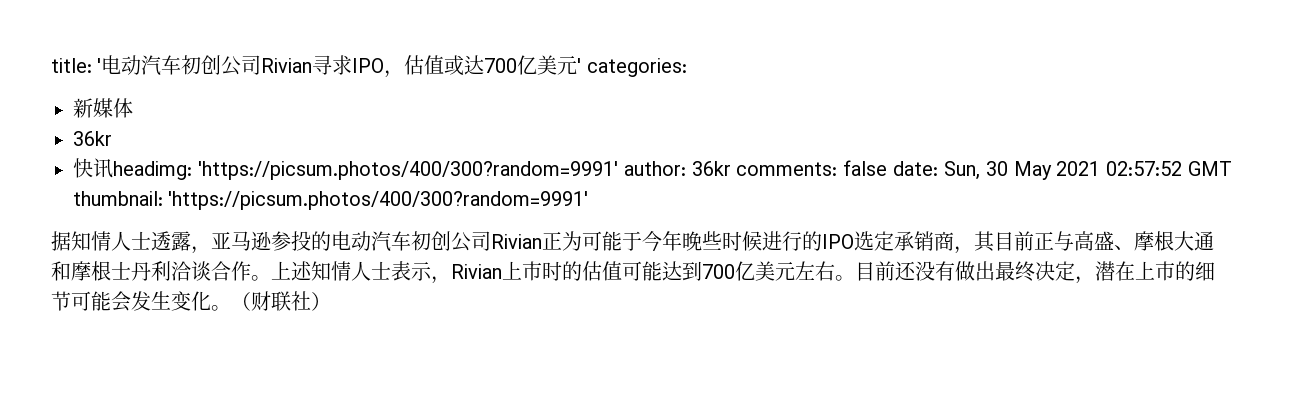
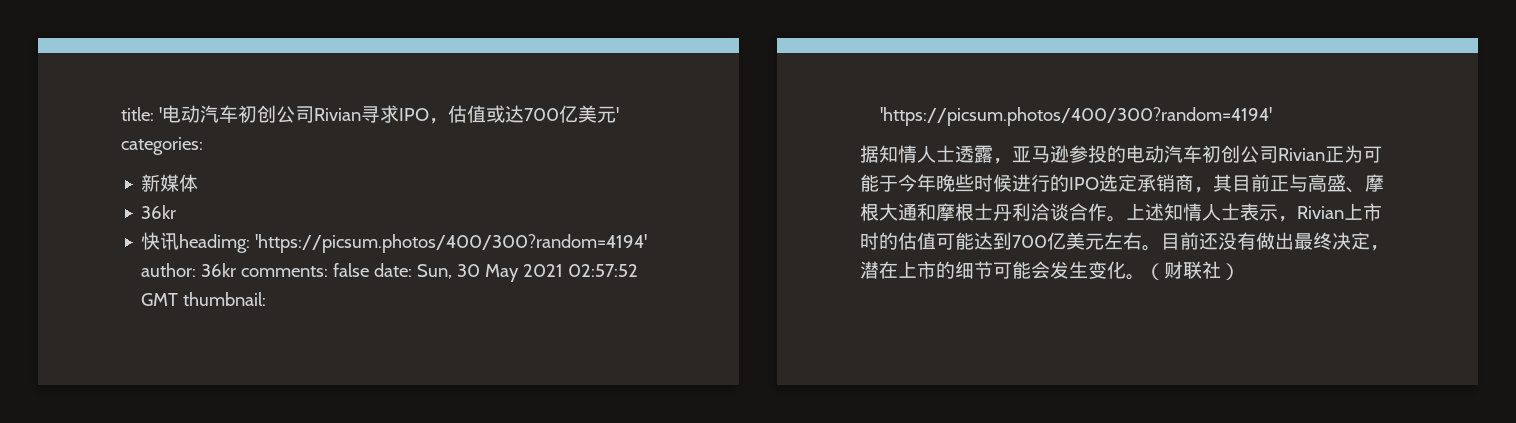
[197,161,618,180] 'https://picsum.photos/400/300?random=9991' -> [255,234,648,253] 'https://picsum.photos/400/300?random=4194'
[168,191,589,210] 'https://picsum.photos/400/300?random=9991' -> [880,107,1273,126] 'https://picsum.photos/400/300?random=4194'

